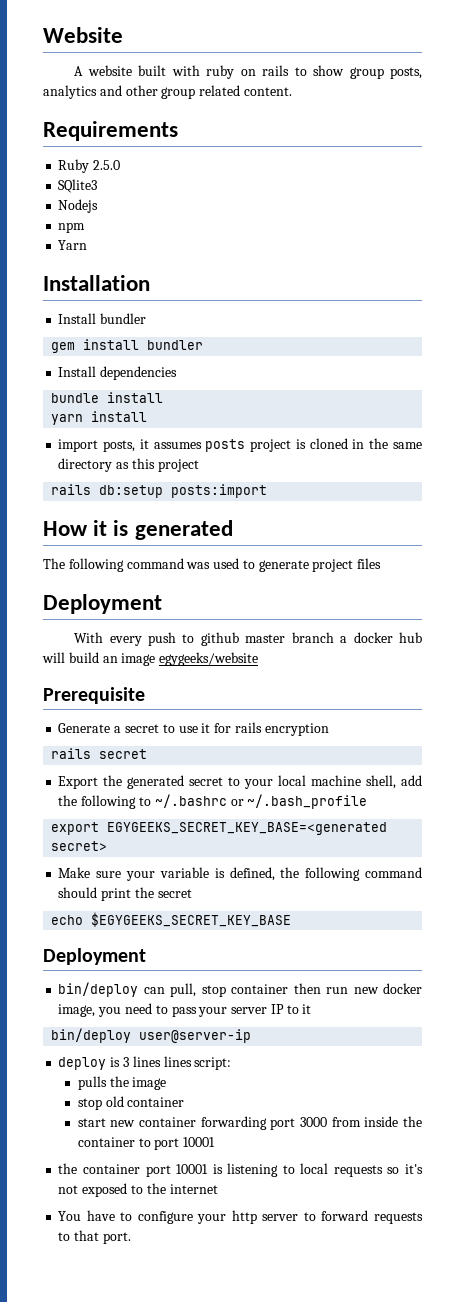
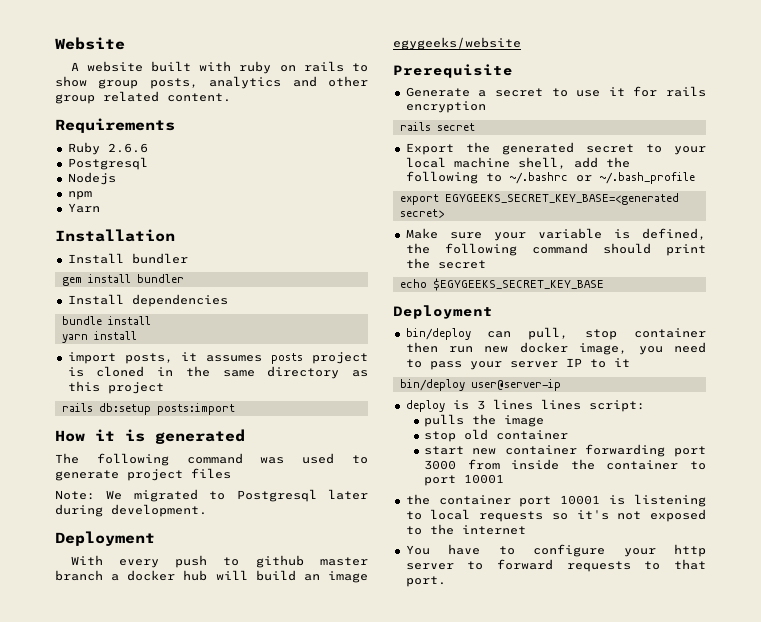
[93,160,121,170] [58,179,98,193] 2.5.0 // SQlite3 -> [107,143,148,153] [67,157,148,170] 2.6.6 // Postgresql
(382, 563) none -> [55,489,368,502] [55,504,207,517] // Note: We migrated to Postgresql later during development.

